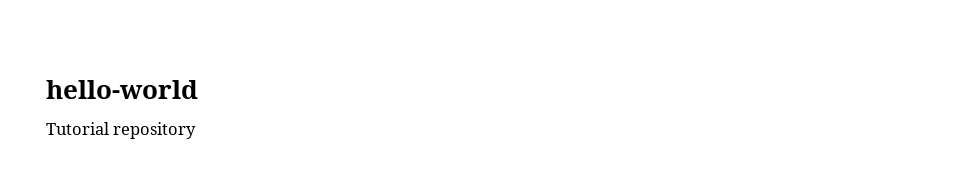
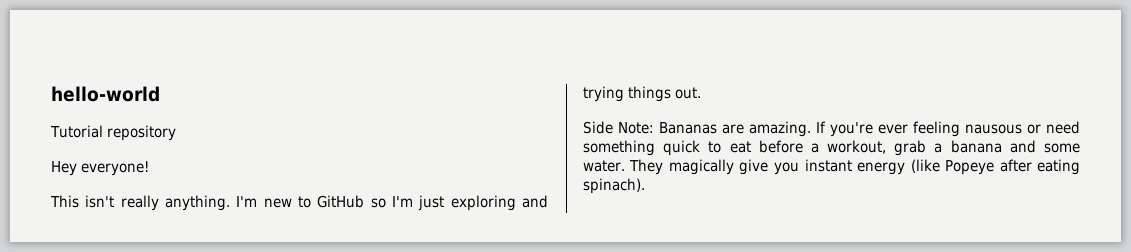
(197, 130) none -> [51,161,150,176] [50,195,548,211] [583,86,702,102] [583,121,1080,137] [583,140,1080,156] [583,159,1080,175] [583,178,645,194] // Hey everyone! // This isn't really anything. I'm new to GitHub so I'm just exploring and trying things out. // Side Note: Bananas are amazing. If you're ever feeling nausous or need something quick to eat before a workout, grab a banana and some water. They magically give you instant energy (like Popeye after eating spinach).

